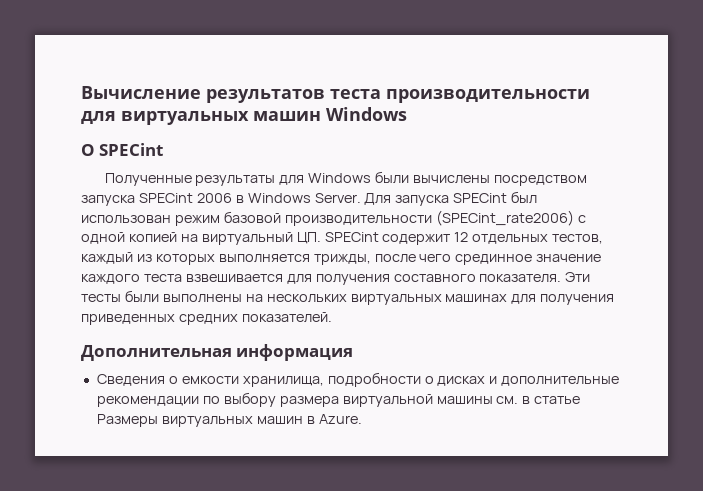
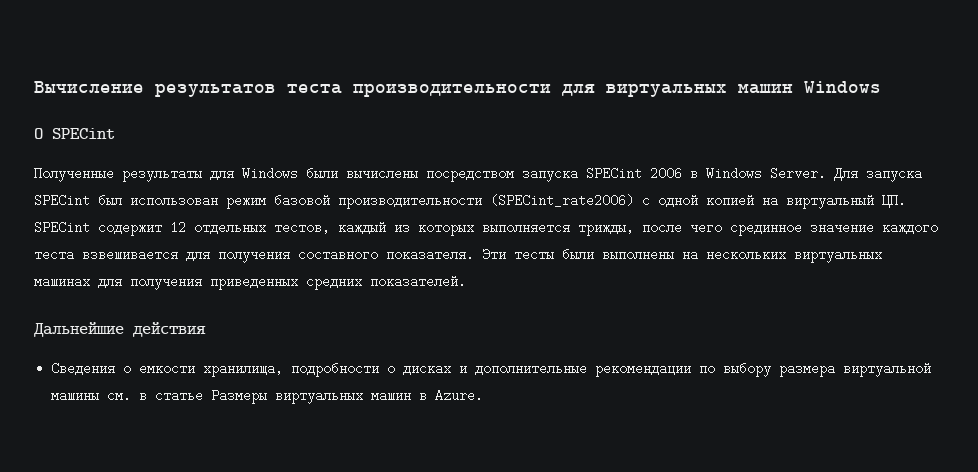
[81,344,354,361] Дополнительная информация -> [34,322,206,337] Дальнейшие действия

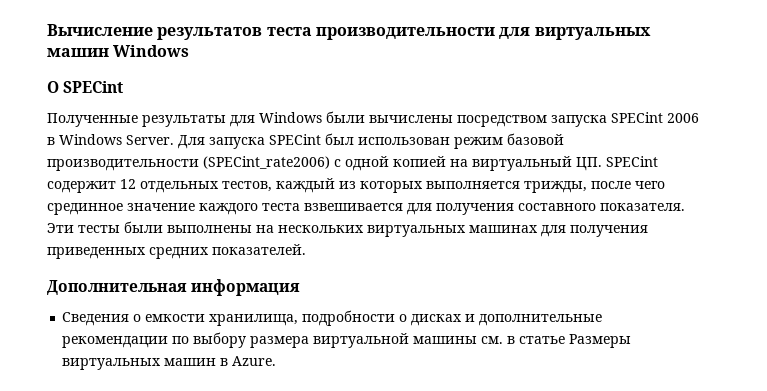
[34,322,206,337] Дальнейшие действия -> [47,279,301,296] Дополнительная информация

